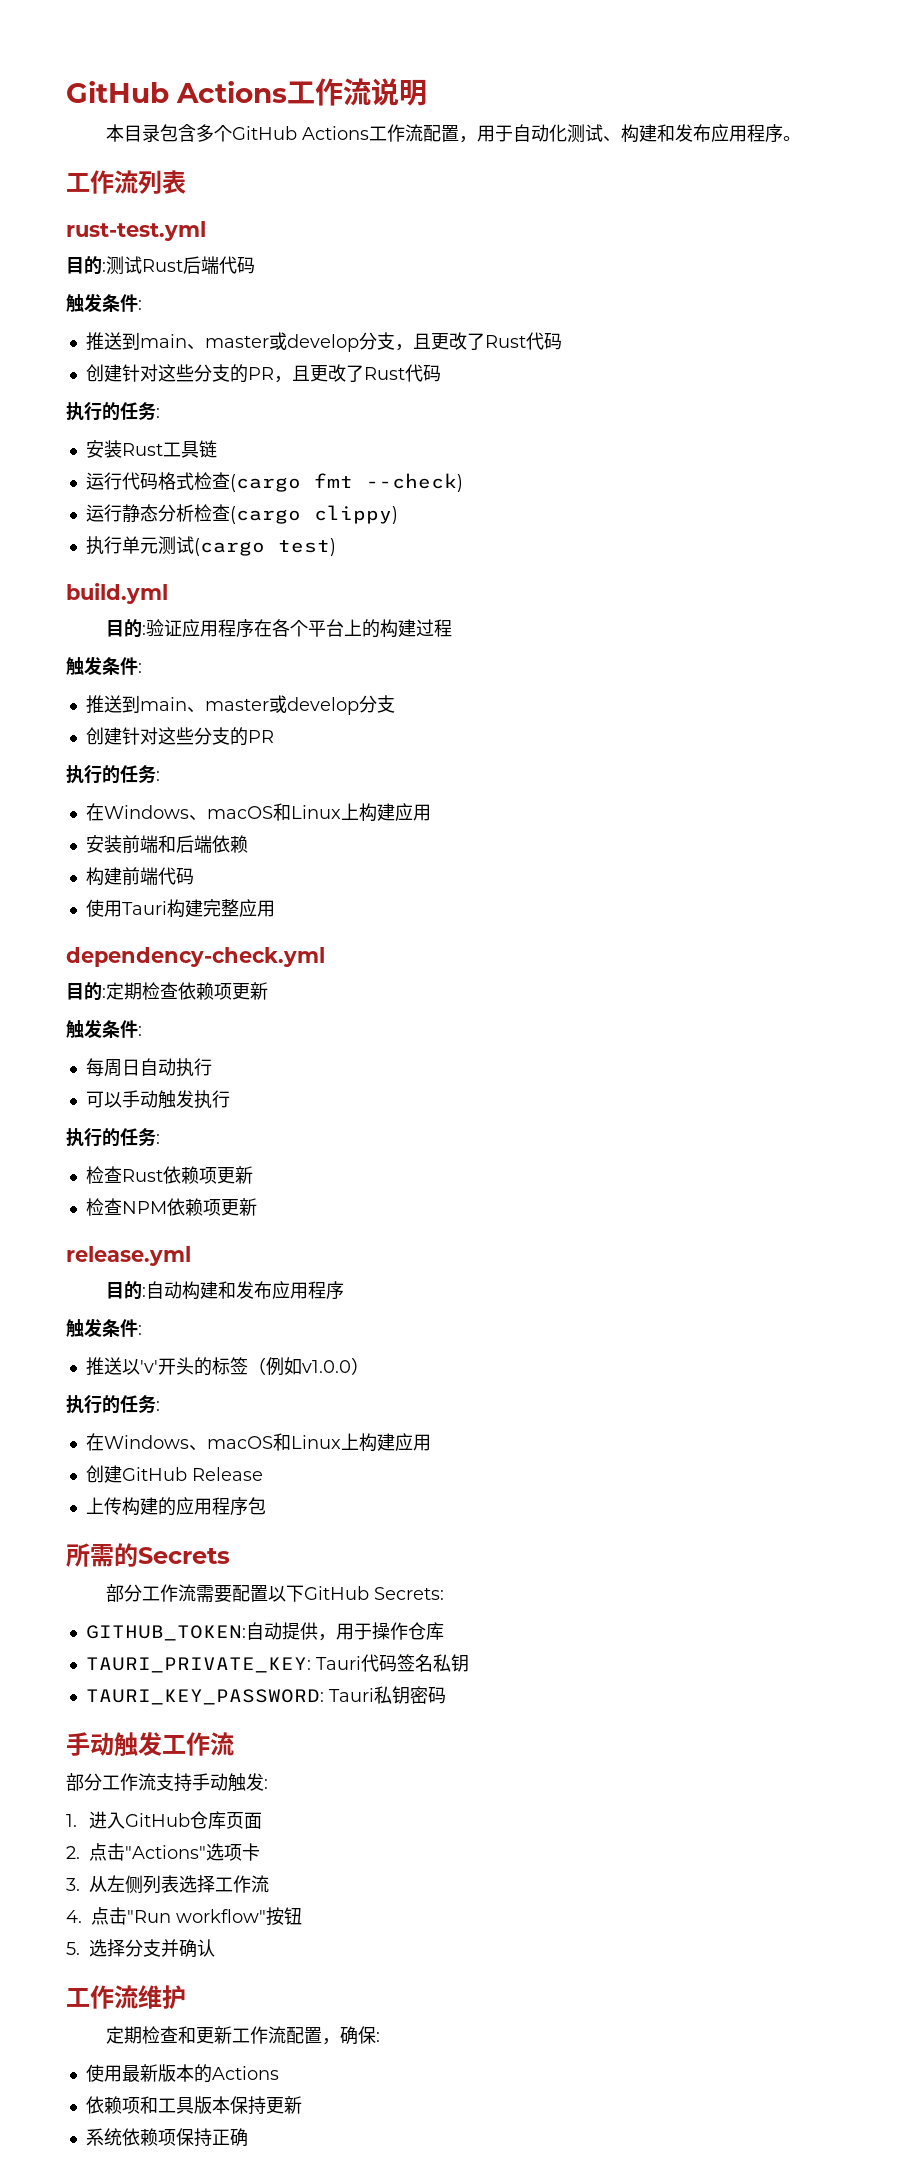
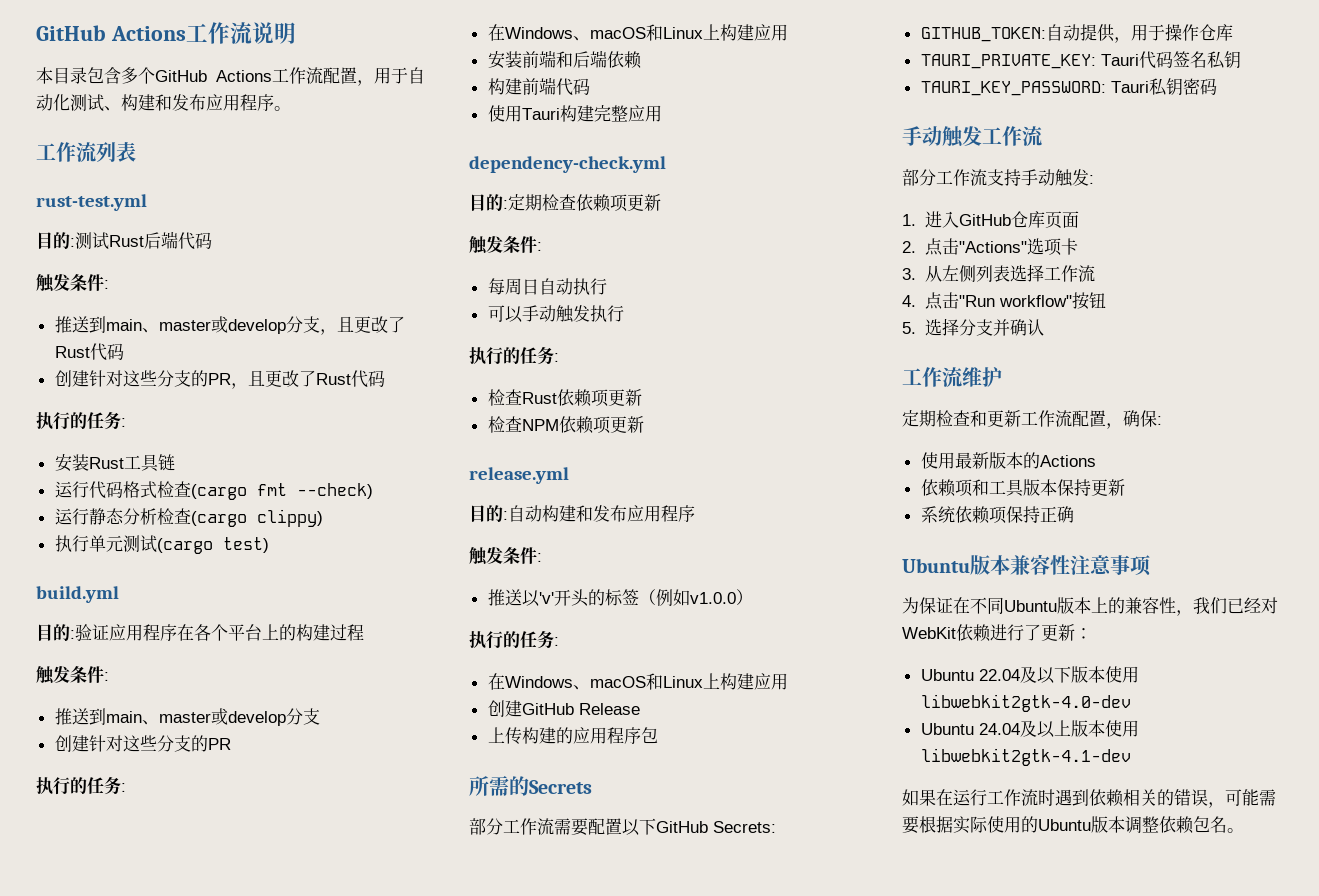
(248, 2137) none -> [902,554,1151,576] [902,597,1278,616] [902,624,1092,642] [920,666,1139,684] [920,694,1131,712] [920,720,1139,738] [920,748,1131,766] [902,789,1276,808] [902,816,1244,834] // Ubuntu版本兼容性注意事项 // 为保证在不同Ubuntu版本上的兼容性，我们已经对WebKit依赖进行了更新： // Ubuntu 22.04及以下版本使用libwebkit2gtk-4.0-dev // Ubuntu 24.04及以上版本使用libwebkit2gtk-4.1-dev // 如果在运行工作流时遇到依赖相关的错误，可能需要根据实际使用的Ubuntu版本调整依赖包名。

